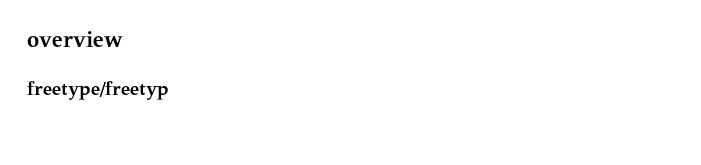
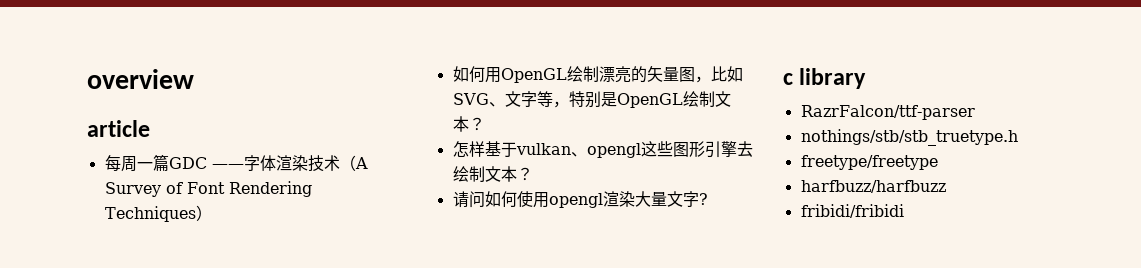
[27,81,169,100] freetype/freetyp -> [87,120,150,137] [104,154,368,172] [104,181,312,197] [104,205,212,222] [452,66,743,83] [452,91,731,108] [452,116,485,132] [452,141,753,158] [452,166,533,182] [452,191,708,208] [783,68,867,89] [800,105,975,120] [800,129,1018,146] [800,155,938,170] [800,180,946,193] [800,204,904,218] article // 每周一篇GDC ——字体渲染技术（A Survey of Font Rendering Techniques） // 如何用OpenGL绘制漂亮的矢量图，比如SVG、文字等，特别是OpenGL绘制文本？ // 怎样基于vulkan、opengl这些图形引擎去绘制文本？ // 请问如何使用opengl渲染大量文字? // c library // RazrFalcon/ttf-parser // nothings/stb/stb_truetype.h // freetype/freetype // harfbuzz/harfbuzz // fribidi/fribidi

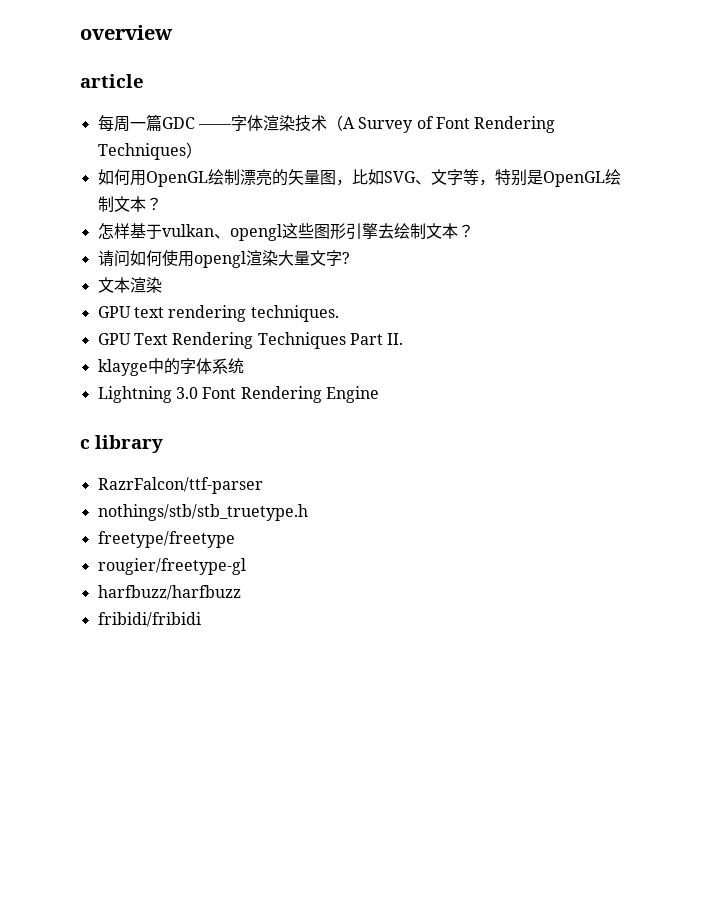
(708, 199) none -> [97,277,162,293] [97,305,339,322] [97,332,404,349] [97,358,244,376] [97,386,379,403] // 文本渲染 // GPU text rendering techniques. // GPU Text Rendering Techniques Part II. // klayge中的字体系统 // Lightning 3.0 Font Rendering Engine
(938, 162) none -> [97,558,246,575] // rougier/freetype-gl

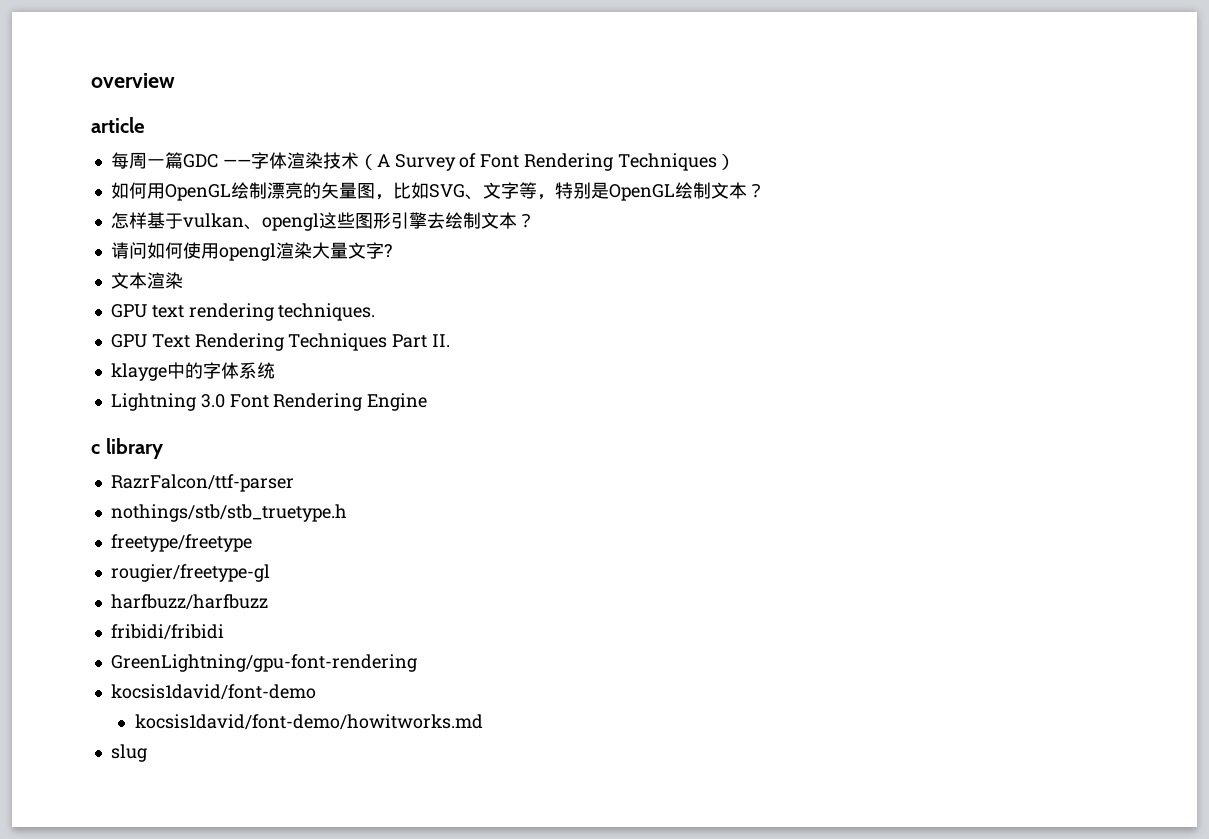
(201, 619) none -> [110,654,417,672] [110,684,316,700] [134,714,483,730] [110,744,147,762] // GreenLightning/gpu-font-rendering // kocsis1david/font-demo // kocsis1david/font-demo/howitworks.md // slug

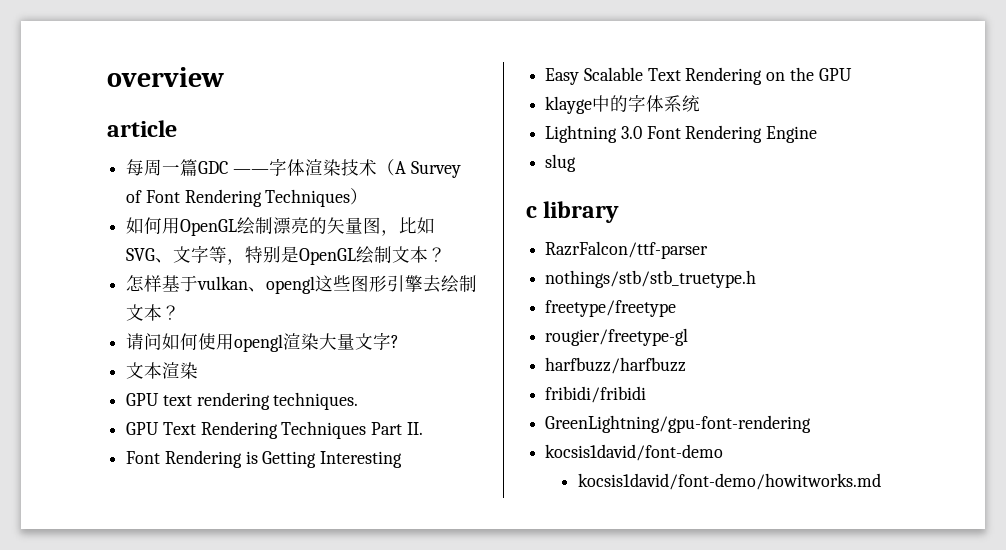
(451, 340) none -> [126,450,403,468] [545,67,852,85] // Font Rendering is Getting Interesting // Easy Scalable Text Rendering on the GPU
(428, 402) none -> [545,154,577,172] // slug
[110,744,147,762] // slug -> (881, 481) none

